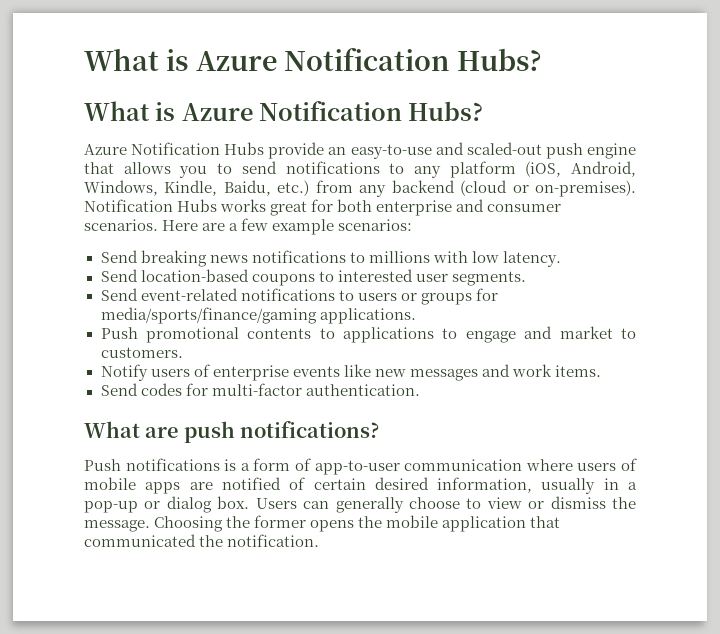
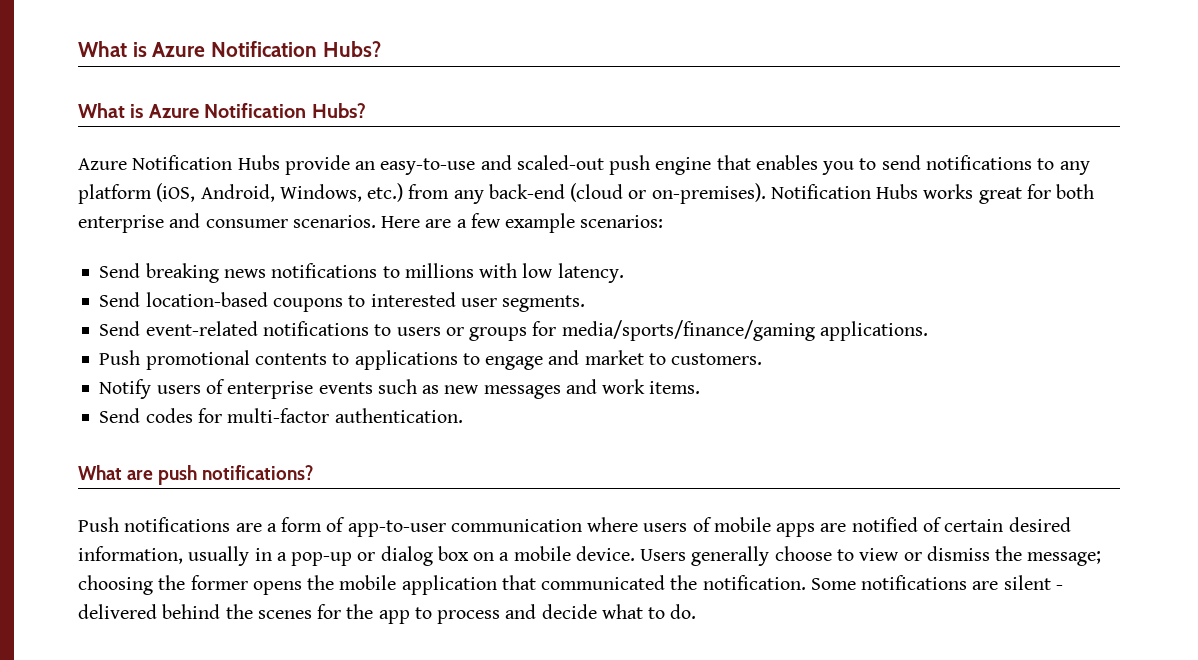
[123,162,171,174] allows -> [755,155,818,170] enables
[164,180,271,196] Kindle, Baidu, -> (362, 193) none
[391,180,455,193] backend -> [488,184,565,199] back-end
[343,364,371,377] like -> [377,379,440,394] such as
[224,459,237,471] is -> [235,523,262,532] are
[217,496,330,509] box. Users can -> [437,546,687,561] box on a mobile device. Users
[84,516,224,532] message. Choosing -> [1027,551,1102,566] [78,575,153,595] message; choosing
(320, 540) none -> [810,575,1063,590] [78,604,697,624] Some notifications are silent - delivered behind the scenes for the app to process and decide what to do.

